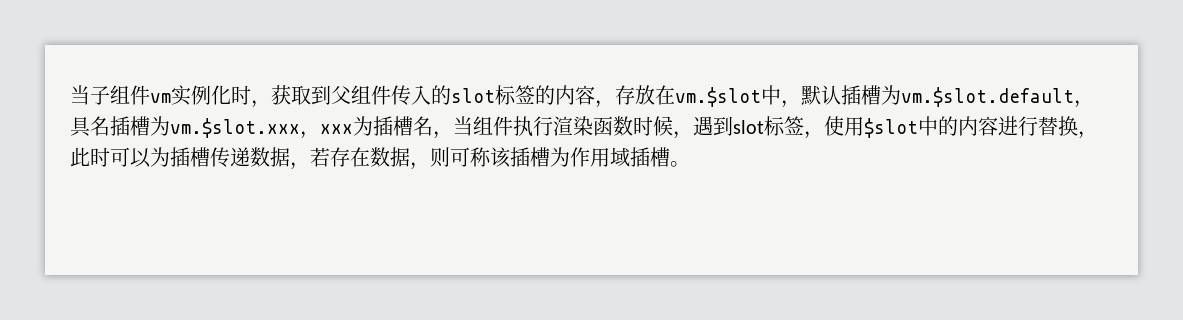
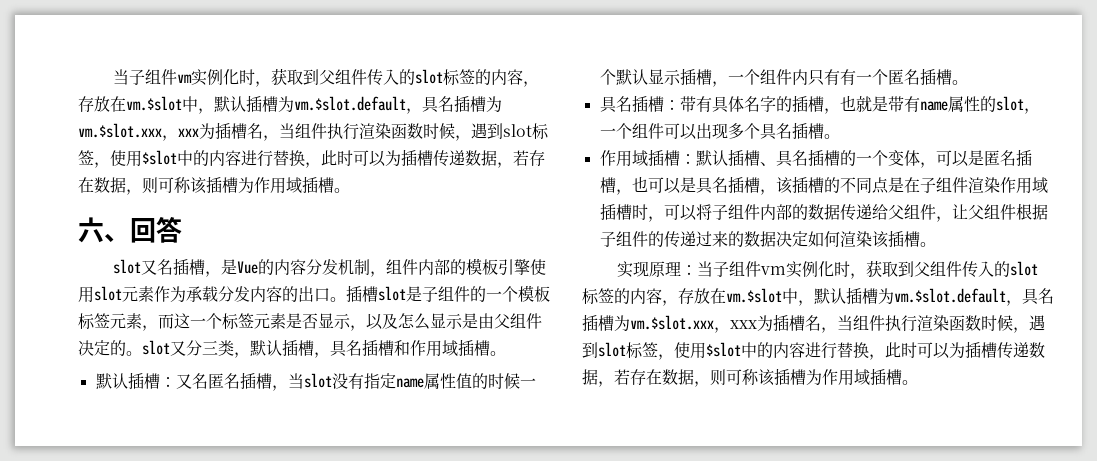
(690, 164) none -> [78,217,182,243] [113,258,547,277] [78,285,550,303] [78,313,542,331] [78,339,506,358] [95,372,536,391] [599,68,968,87] [599,95,1040,114] [599,122,840,140] [599,149,1032,168] [599,176,1048,195] [599,203,1048,222] [599,230,936,248] [617,260,1039,279] [582,287,1054,306] [582,314,1045,333] [582,341,1045,360] [582,368,918,387] // 六、回答 // slot又名插槽，是Vue的内容分发机制，组件内部的模板引擎使用slot元素作为承载分发内容的出口。插槽slot是子组件的一个模板标签元素，而这一个标签元素是否显示，以及怎么显示是由父组件决定的。slot又分三类，默认插槽，具名插槽和作用域插槽。 // 默认插槽：又名匿名插槽，当slot没有指定name属性值的时候一个默认显示插槽，一个组件内只有有一个匿名插槽。 // 具名插槽：带有具体名字的插槽，也就是带有name属性的slot，一个组件可以出现多个具名插槽。 // 作用域插槽：默认插槽、具名插槽的一个变体，可以是匿名插槽，也可以是具名插槽，该插槽的不同点是在子组件渲染作用域插槽时，可以将子组件内部的数据传递给父组件，让父组件根据子组件的传递过来的数据决定如何渲染该插槽。 // 实现原理：当子组件vm实例化时，获取到父组件传入的slot标签的内容，存放在vm.$slot中，默认插槽为vm.$slot.default，具名插槽为vm.$slot.xxx，xxx为插槽名，当组件执行渲染函数时候，遇到slot标签，使用$slot中的内容进行替换，此时可以为插槽传递数据，若存在数据，则可称该插槽为作用域插槽。

